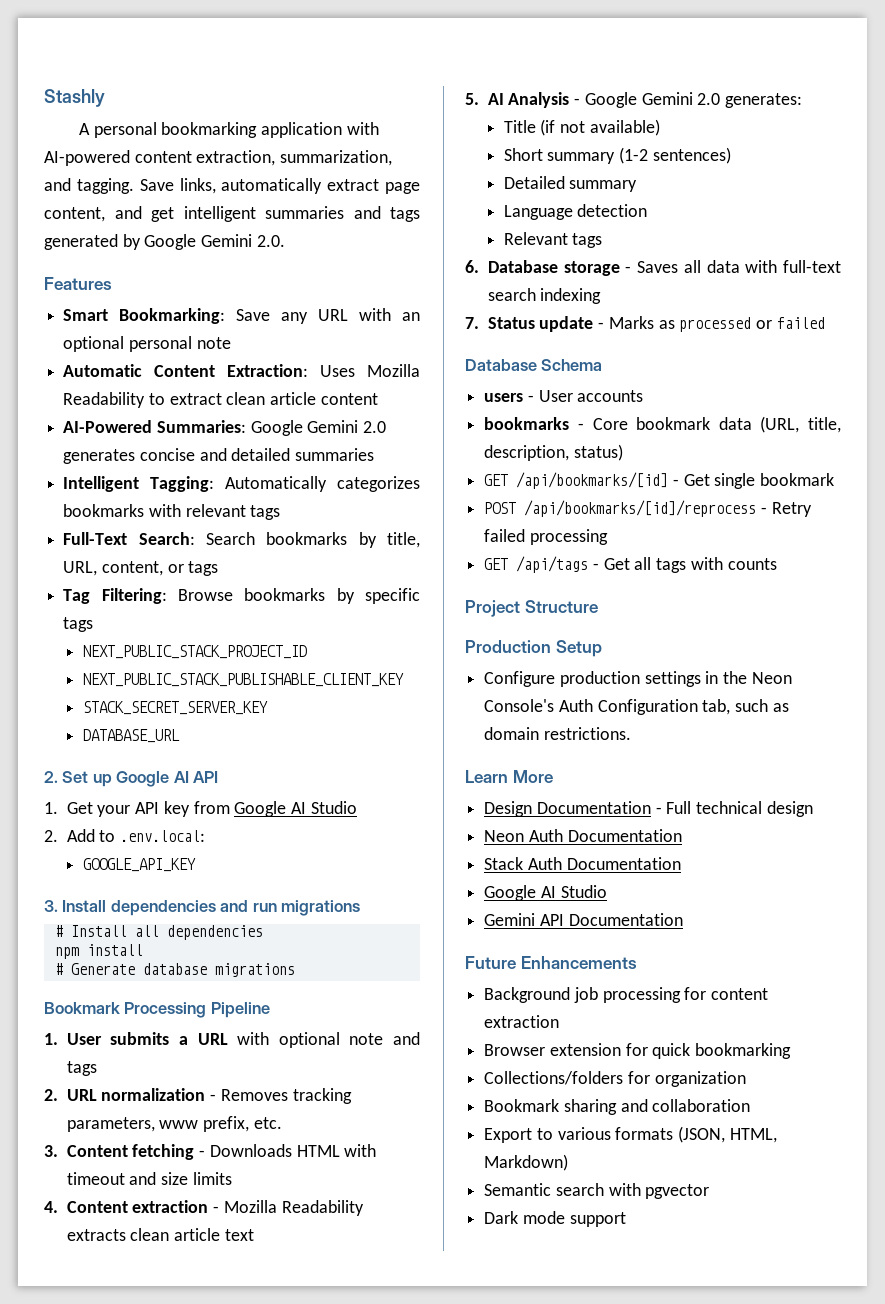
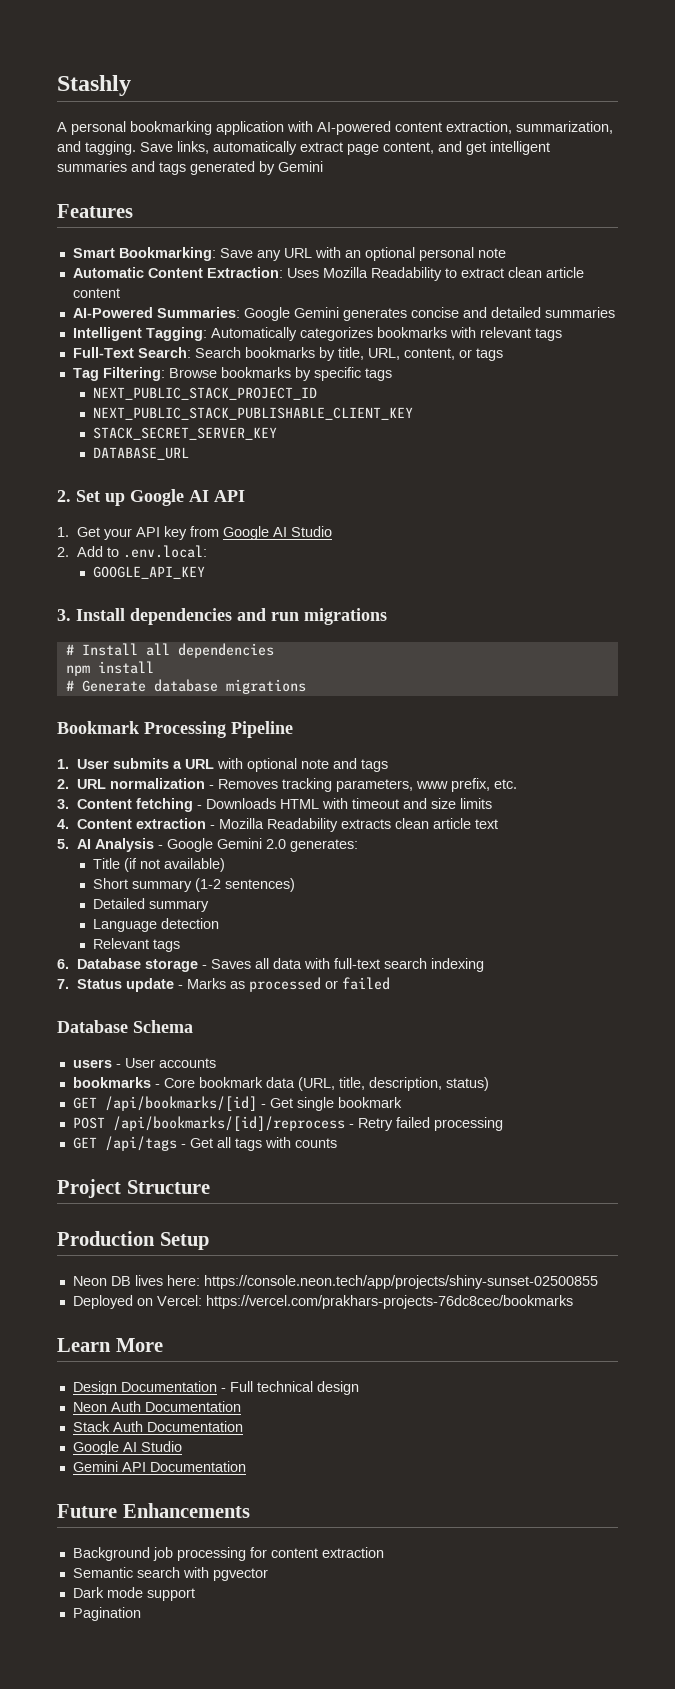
[144,234,285,250] Google Gemini 2.0. -> [278,161,323,172] Gemini
[363,421,387,433] 2.0 -> (339, 312) none
[484,671,792,687] [484,699,789,715] [484,727,631,740] Configure production settings in the Neon Console's Auth Configuration tab, such as domain restrictions. -> [72,1275,598,1289] [72,1295,573,1309] Neon DB lives here: https://console.neon.tech/app/projects/shiny-sunset-02500855 // Deployed on Vercel: https://vercel.com/prakhars-projects-76dc8cec/bookmarks
[484,1043,792,1059] [484,1071,746,1087] [484,1099,751,1115] [484,1126,777,1143] [484,1154,569,1171] // Browser extension for quick bookmarking // Collections/folders for organization // Bookmark sharing and collaboration // Export to various formats (JSON, HTML, Markdown) -> (384, 1552) none
(626, 1219) none -> [72,1607,141,1621] // Pagination

